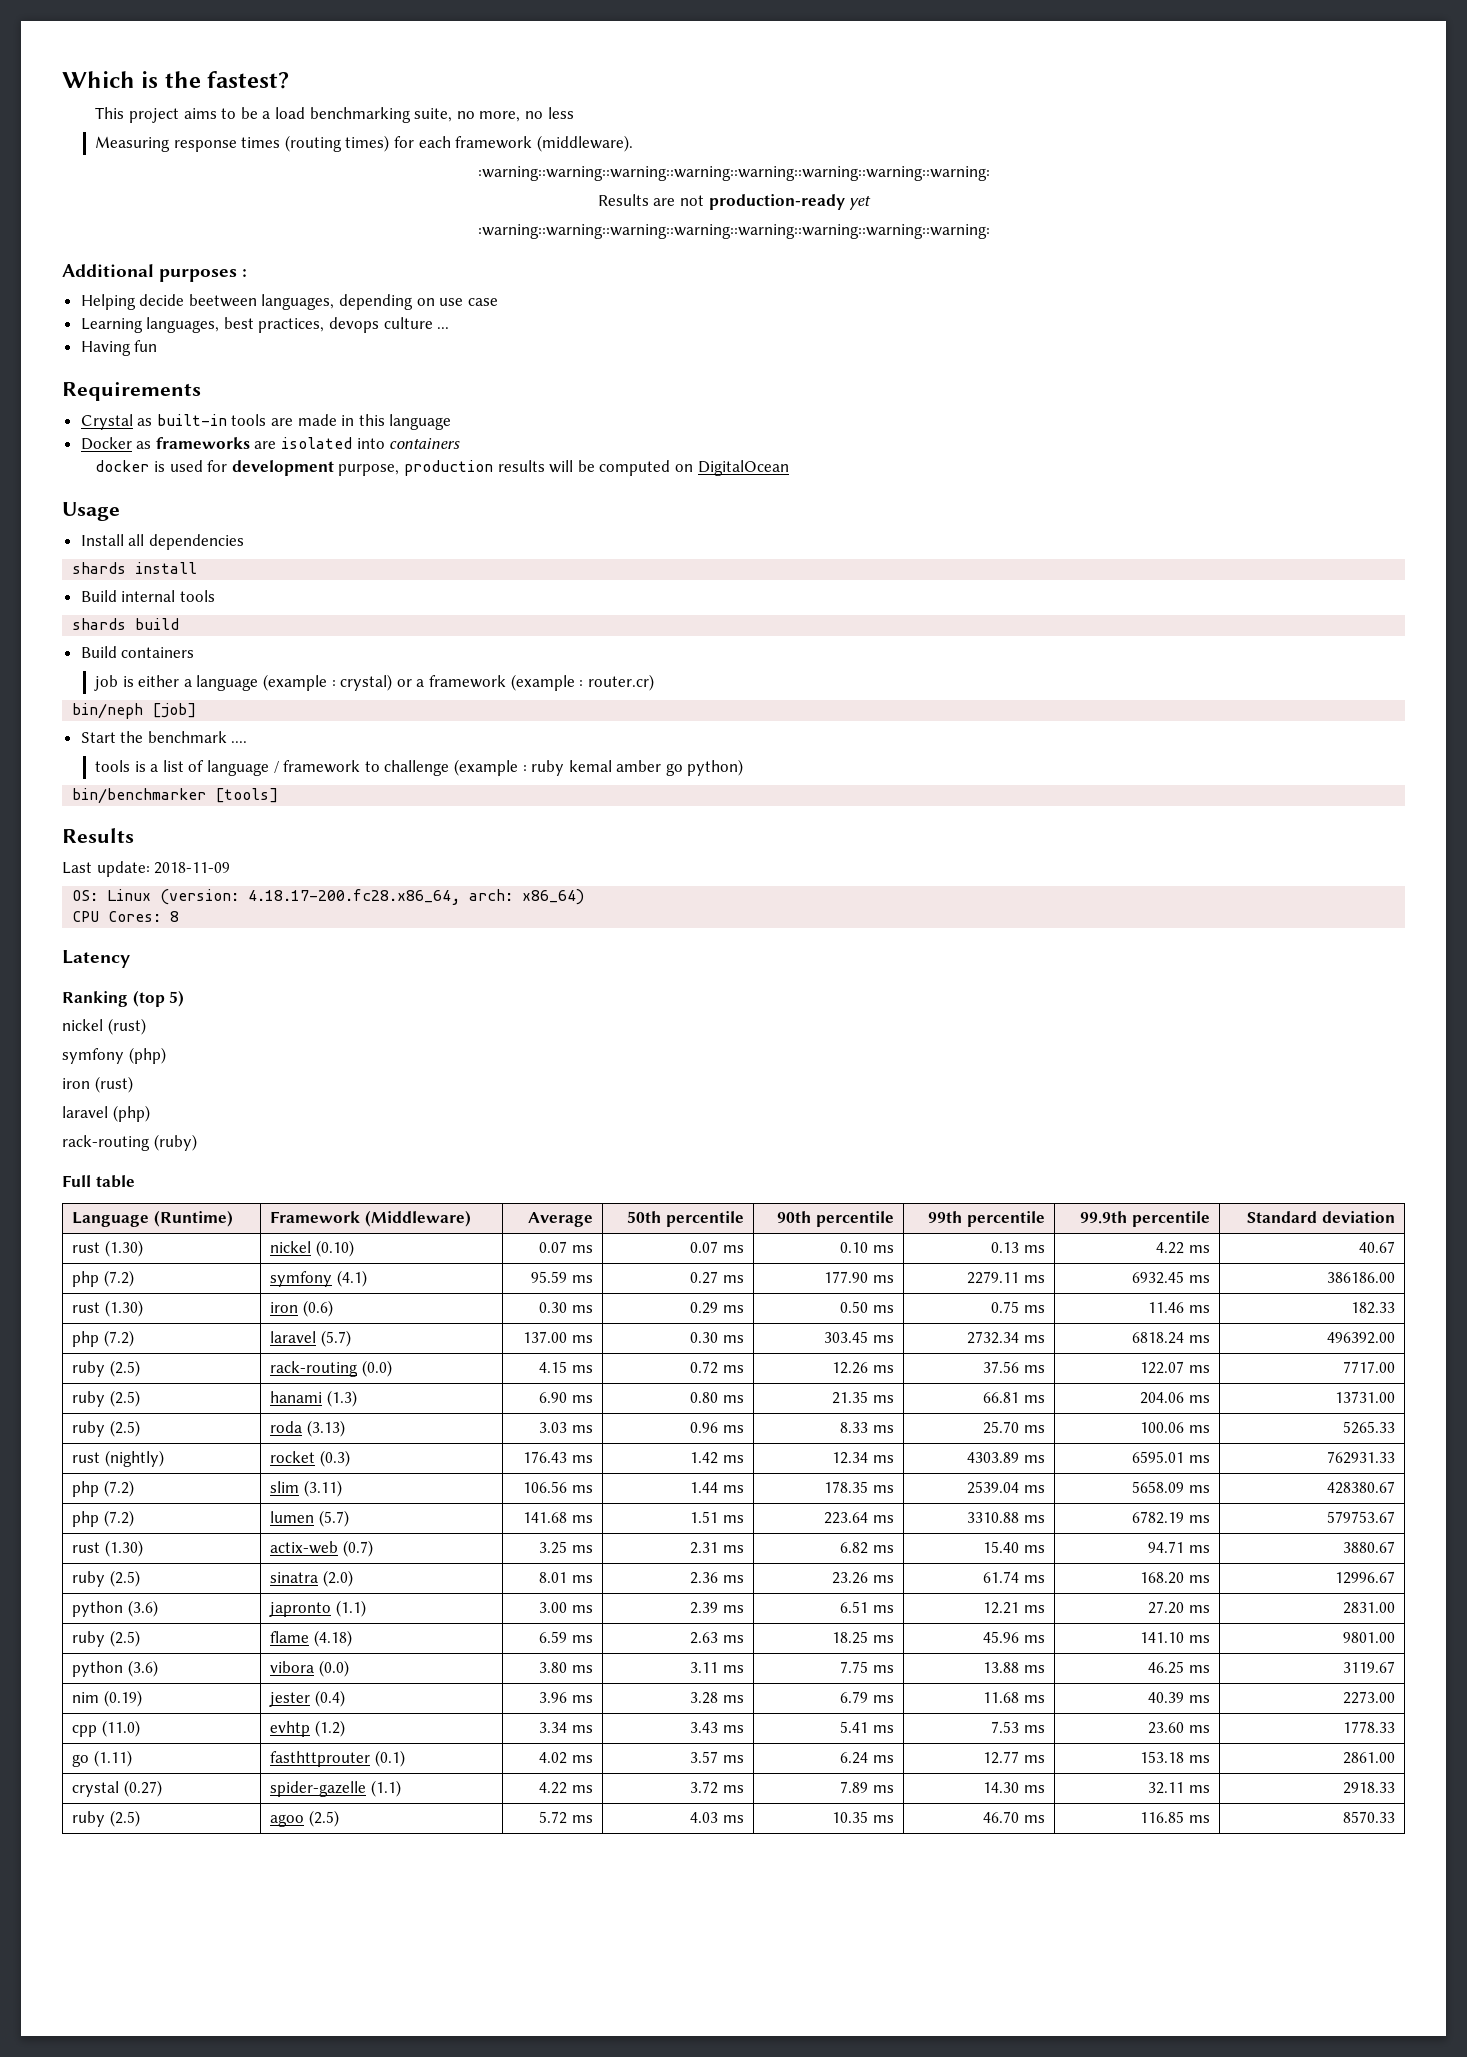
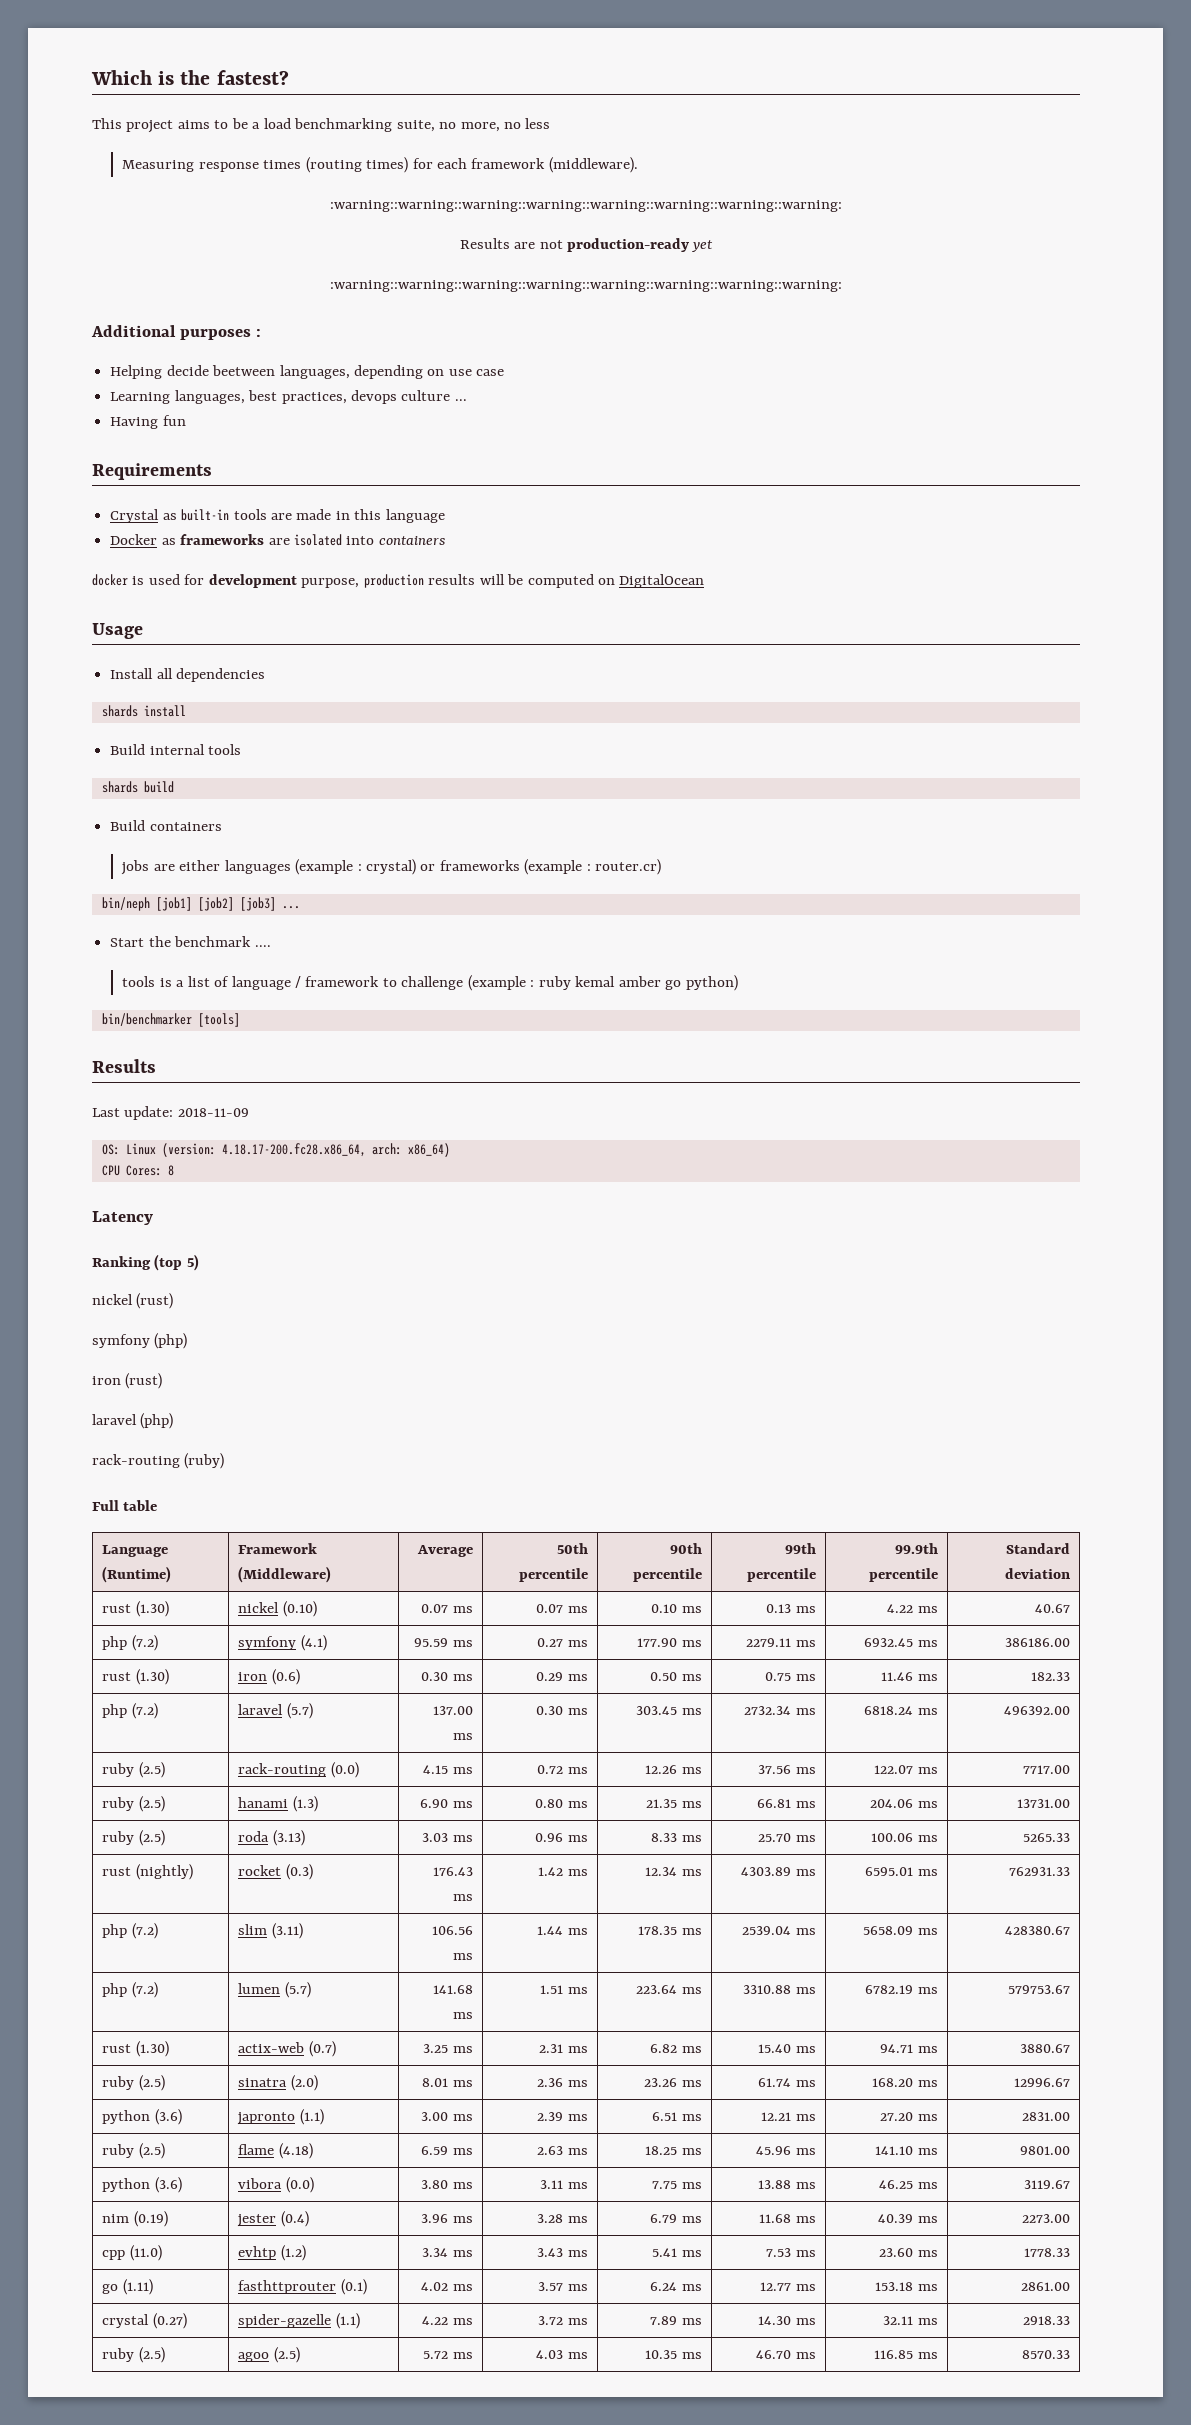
[94,675,259,691] job is either a language -> [121,860,291,875] jobs are either languages
[416,675,506,688] a framework -> [439,860,520,871] frameworks
[152,703,197,718] [job] -> [155,897,300,911] [job1] [job2] [job3] ...

